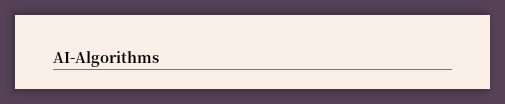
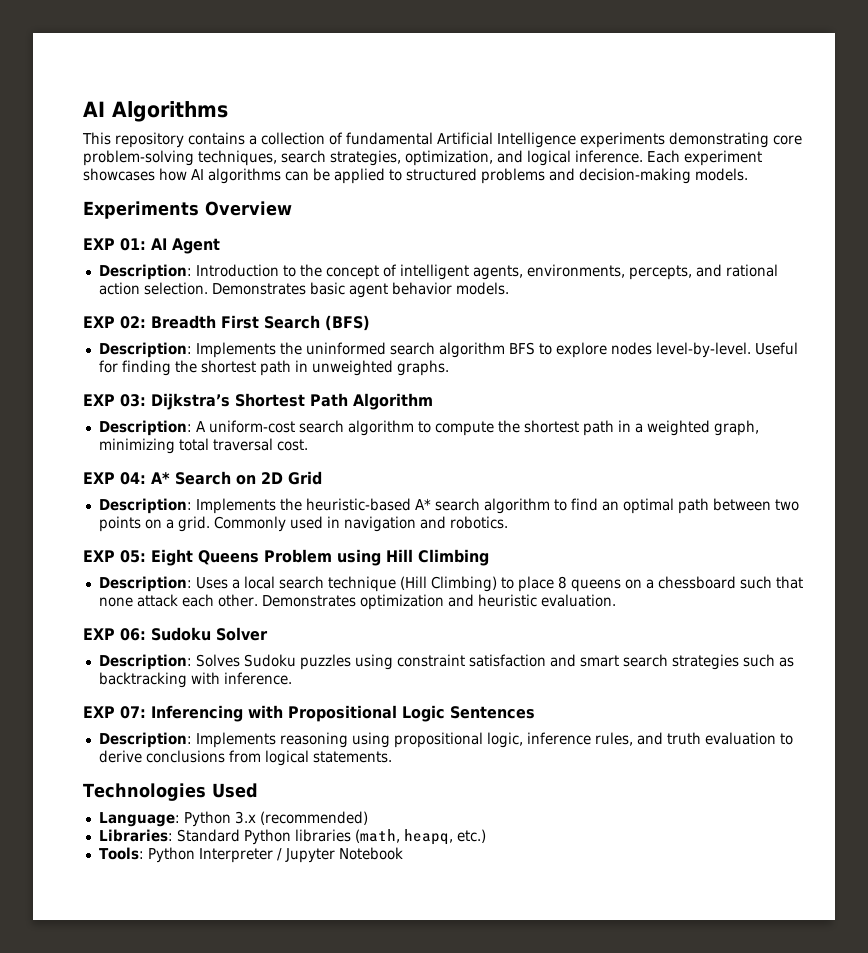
[53,51,159,67] AI-Algorithms -> [83,101,228,122] [82,132,802,148] [83,150,762,166] [83,168,748,184] [83,201,292,219] [83,238,220,254] [98,264,778,280] [98,282,509,298] [83,315,370,331] [98,342,798,358] [98,360,449,376] [83,393,433,410] [98,420,759,436] [98,438,308,454] [83,471,322,485] [98,498,799,514] [98,516,508,532] [83,549,489,566] [98,576,803,592] [98,594,616,610] [83,627,268,641] [98,654,794,670] [98,672,292,688] [83,705,535,722] [98,732,793,748] [98,750,392,766] [83,783,258,801] [98,811,368,827] [98,829,486,845] [98,847,403,863] AI Algorithms // This repository contains a collection of fundamental Artificial Intelligence experiments demonstrating core problem-solving techniques, search strategies, optimization, and logical inference. Each experiment showcases how AI algorithms can be applied to structured problems and decision-making models. // Experiments Overview // EXP 01: AI Agent // Description: Introduction to the concept of intelligent agents, environments, percepts, and rational action selection. Demonstrates basic agent behavior models. // EXP 02: Breadth First Search (BFS) // Description: Implements the uninformed search algorithm BFS to explore nodes level-by-level. Useful for finding the shortest path in unweighted graphs. // EXP 03: Dijkstra’s Shortest Path Algorithm // Description: A uniform-cost search algorithm to compute the shortest path in a weighted graph, minimizing total traversal cost. // EXP 04: A* Search on 2D Grid // Description: Implements the heuristic-based A* search algorithm to find an optimal path between two points on a grid. Commonly used in navigation and robotics. // EXP 05: Eight Queens Problem using Hill Climbing // Description: Uses a local search technique (Hill Climbing) to place 8 queens on a chessboard such that none attack each other. Demonstrates optimization and heuristic evaluation. // EXP 06: Sudoku Solver // Description: Solves Sudoku puzzles using constraint satisfaction and smart search strategies such as backtracking with inference. // EXP 07: Inferencing with Propositional Logic Sentences // Description: Implements reasoning using propositional logic, inference rules, and truth evaluation to derive conclusions from logical statements. // Technologies Used // Language: Python 3.x (recommended) // Libraries: Standard Python libraries (math, heapq, etc.) // Tools: Python Interpreter / Jupyter Notebook

